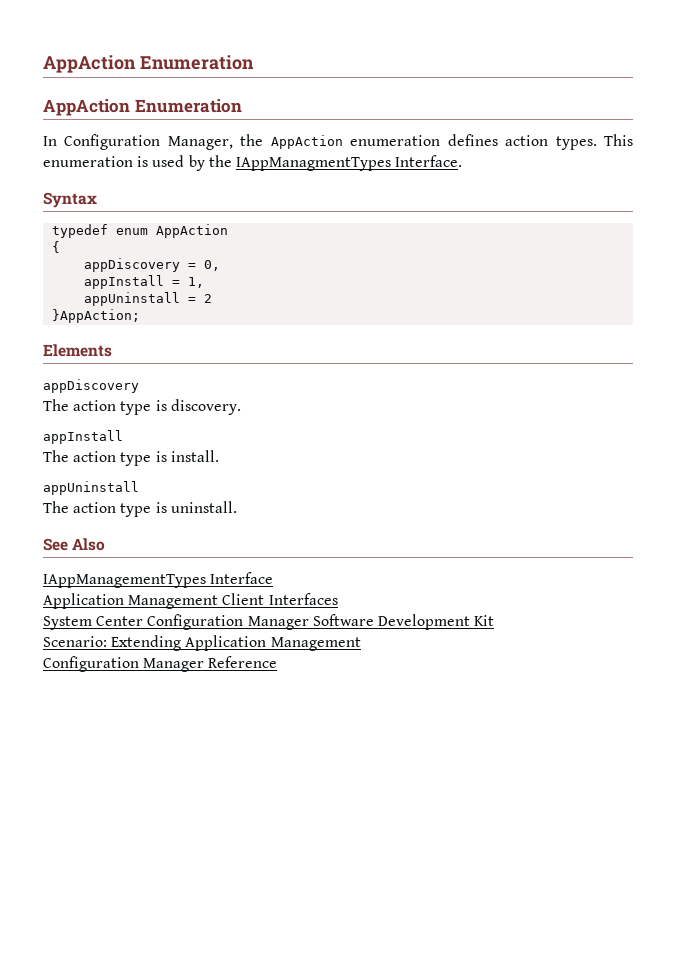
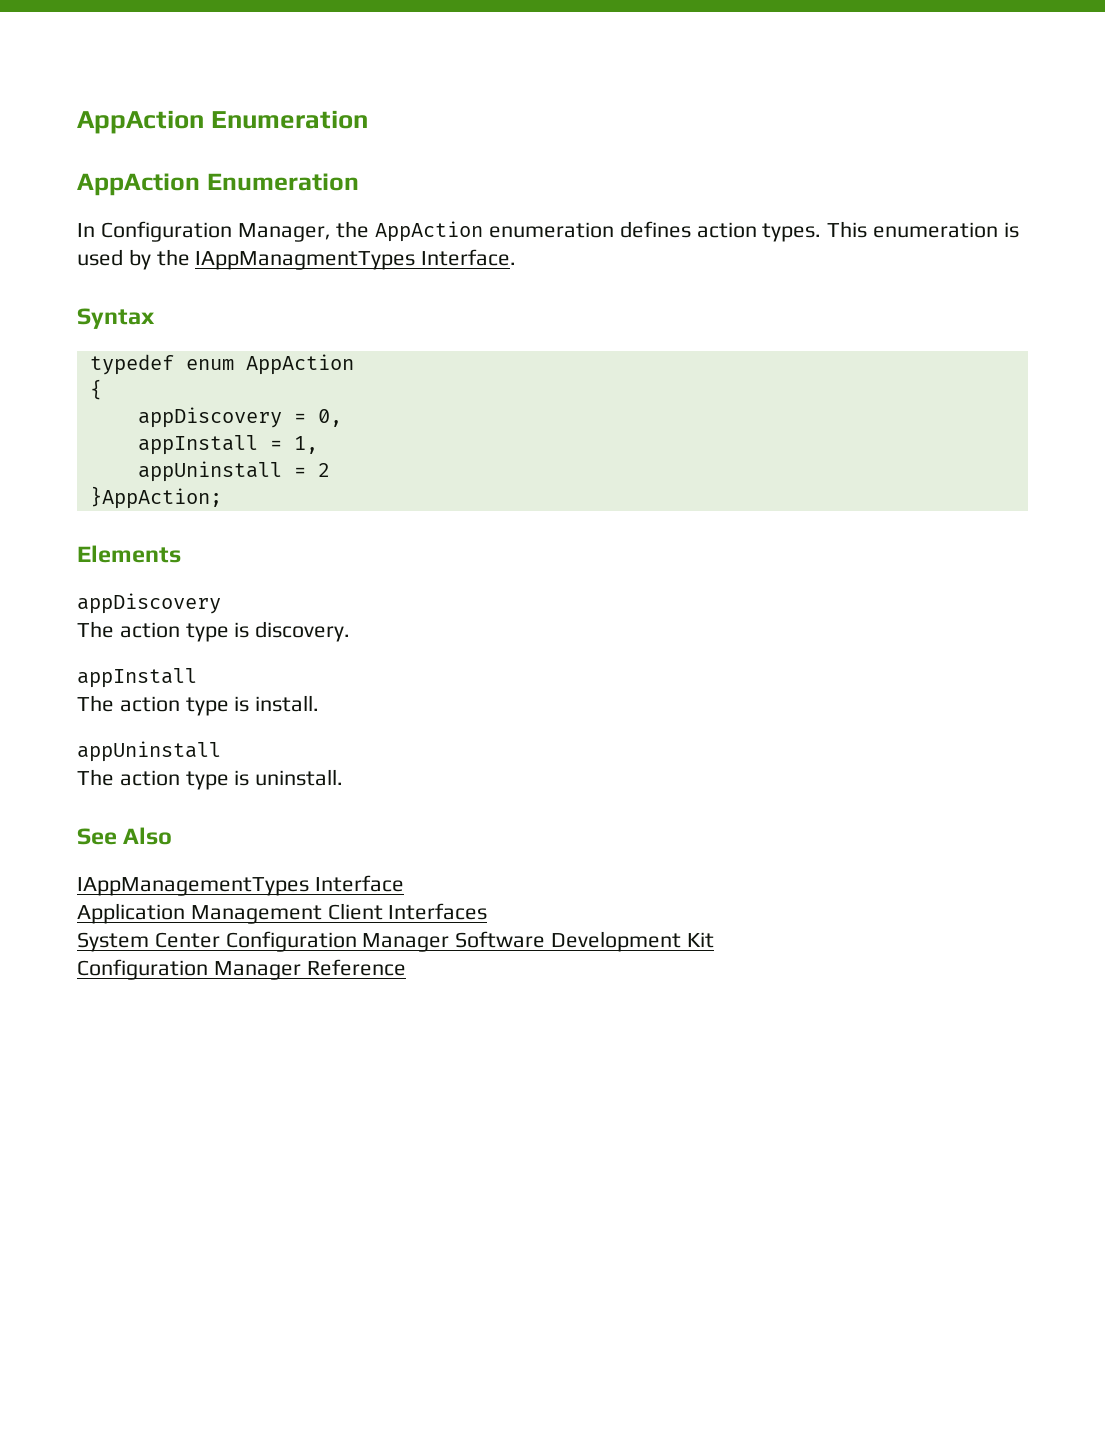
[43,635,361,651] // Scenario: Extending Application Management -> (714, 940) none

